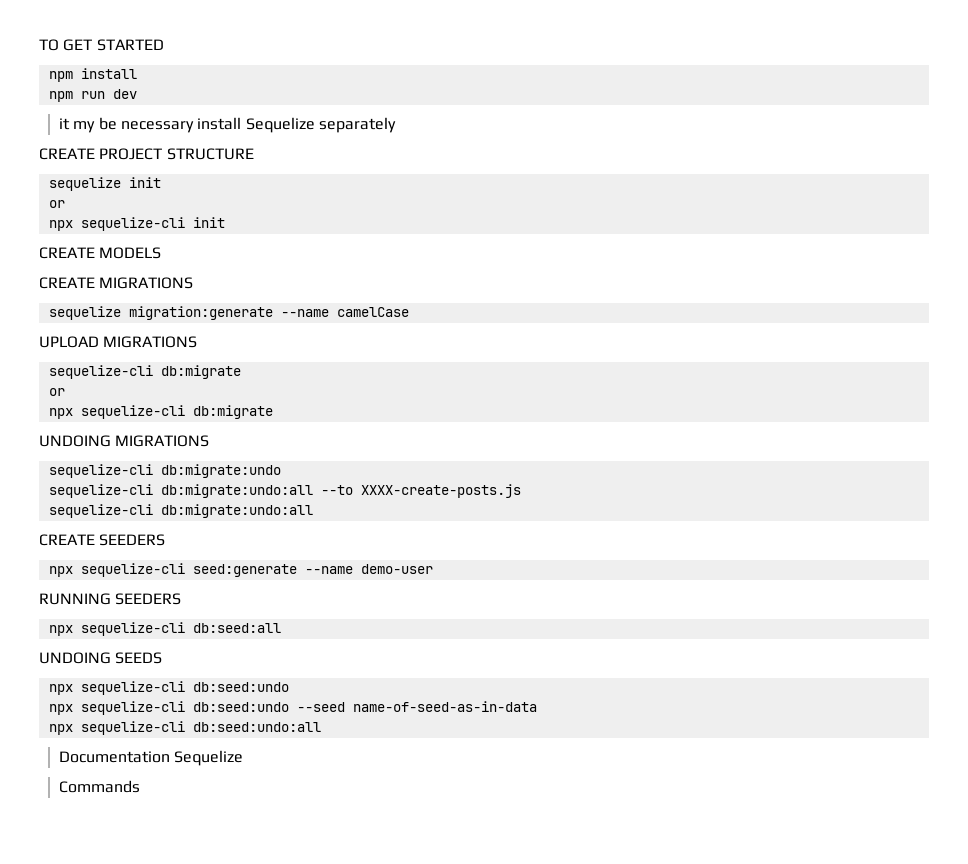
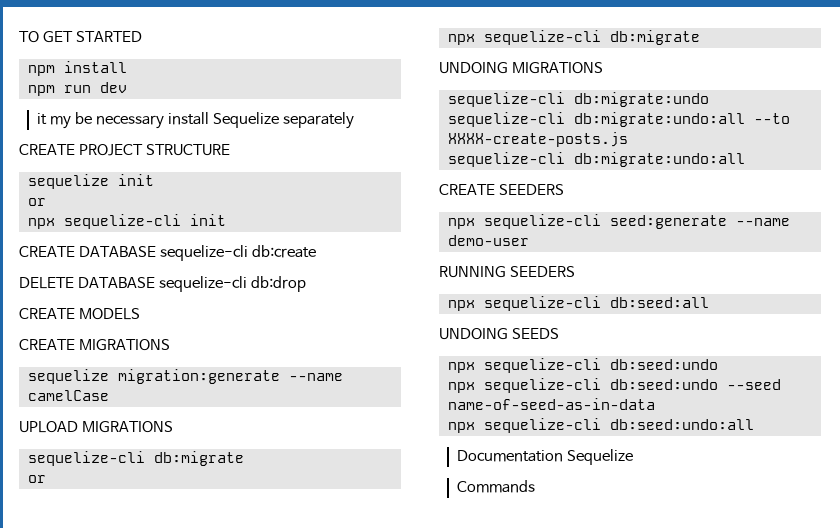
(225, 222) none -> [19,245,316,261] [19,276,306,292] // CREATE DATABASE sequelize-cli db:create // DELETE DATABASE sequelize-cli db:drop

